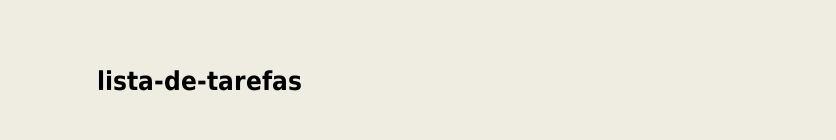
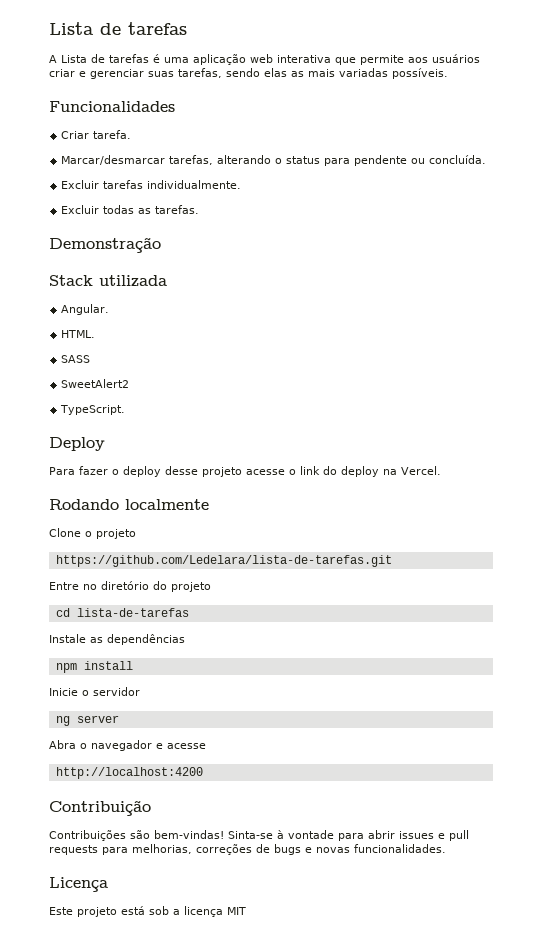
[97,70,302,91] lista-de-tarefas -> [49,22,187,35] [49,54,480,65] [49,68,448,79] [49,101,175,112] [61,130,132,139] [61,155,487,166] [61,180,242,189] [61,205,200,214] [49,237,161,253] [49,275,167,287] [61,304,110,315] [61,330,96,338] [61,355,91,363] [61,379,130,388] [60,405,126,415] [49,437,105,451] [49,466,441,477] [49,499,209,510] [49,528,136,539] [55,555,392,567] [49,581,211,592] [55,608,189,617] [49,634,185,645] [55,661,133,673] [49,687,140,696] [55,715,119,726] [49,740,206,751] [55,767,203,779] [49,800,151,816] [49,830,469,841] [49,844,446,855] [49,877,108,892] [49,906,246,917] Lista de tarefas // A Lista de tarefas é uma aplicação web interativa que permite aos usuários criar e gerenciar suas tarefas, sendo elas as mais variadas possíveis. // Funcionalidades // Criar tarefa. // Marcar/desmarcar tarefas, alterando o status para pendente ou concluída. // Excluir tarefas individualmente. // Excluir todas as tarefas. // Demonstração // Stack utilizada // Angular. // HTML. // SASS // SweetAlert2 // TypeScript. // Deploy // Para fazer o deploy desse projeto acesse o link do deploy na Vercel. // Rodando localmente // Clone o projeto // https://github.com/Ledelara/lista-de-tarefas.git // Entre no diretório do projeto // cd lista-de-tarefas // Instale as dependências // npm install // Inicie o servidor // ng server // Abra o navegador e acesse // http://localhost:4200 // Contribuição // Contribuições são bem-vindas! Sinta-se à vontade para abrir issues e pull requests para melhorias, correções de bugs e novas funcionalidades. // Licença // Este projeto está sob a licença MIT

